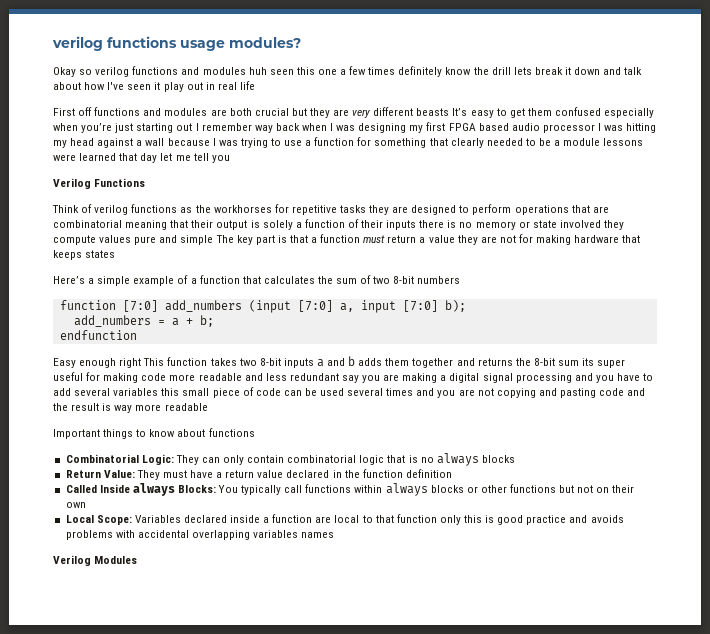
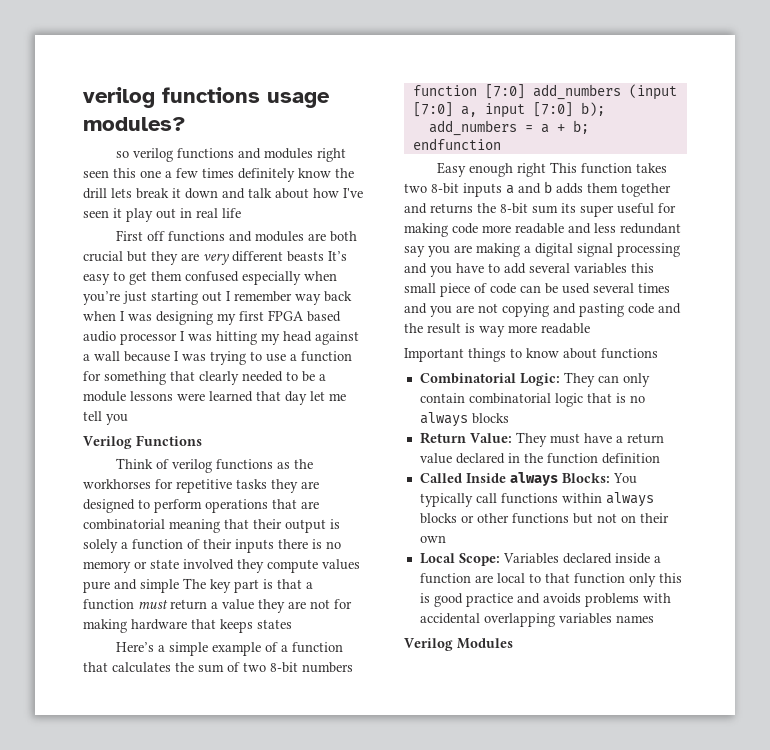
[53,67,76,77] Okay -> (186, 124) none
[248,67,267,75] huh -> [317,148,347,162] right

